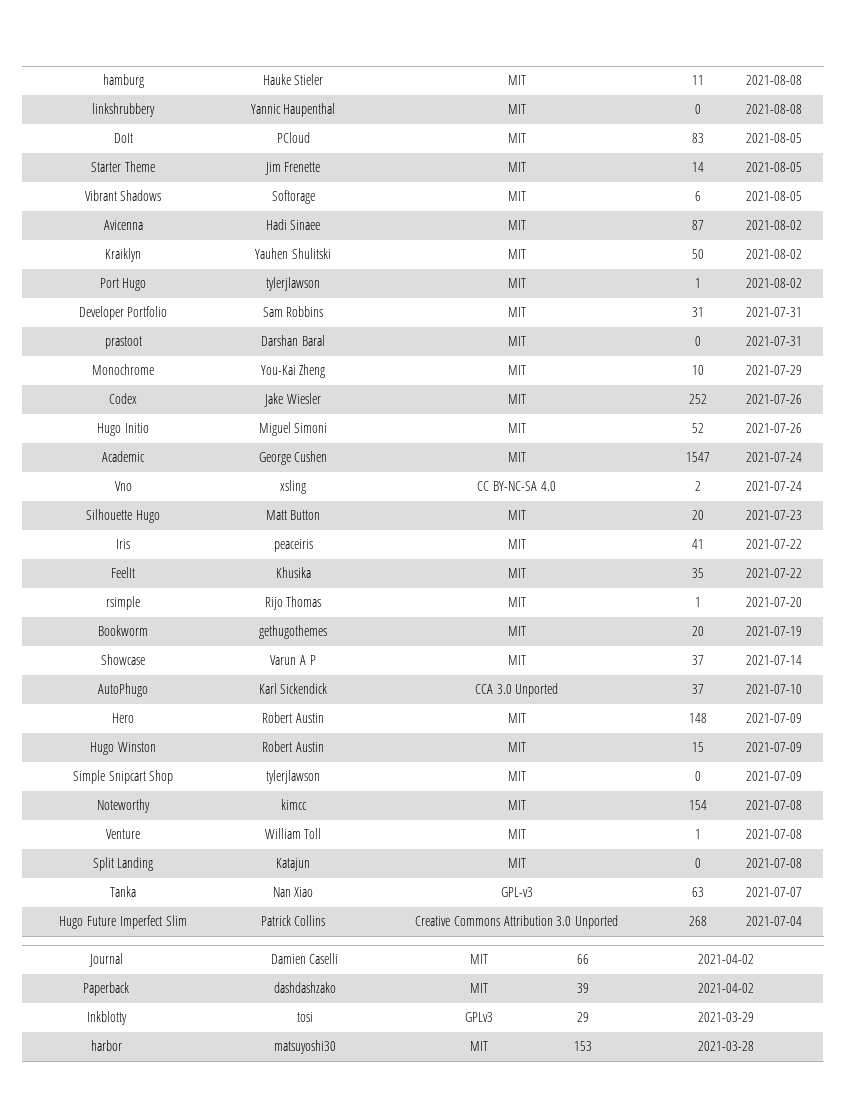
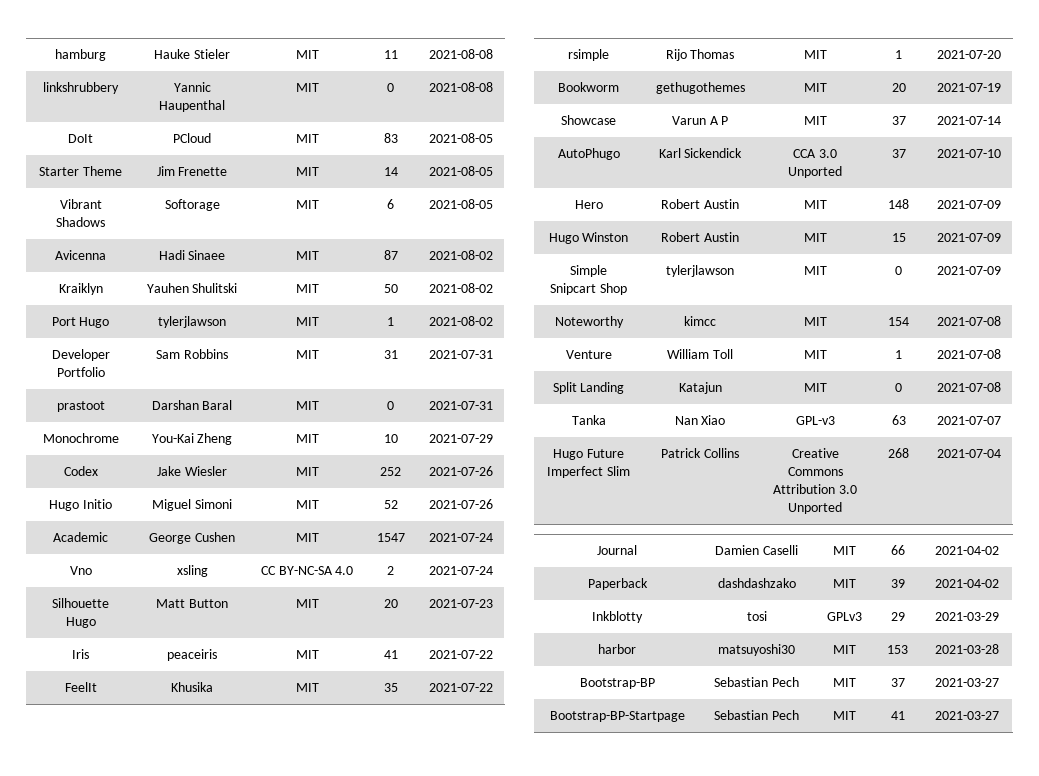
(754, 1046) none -> [579,678,655,689] [714,677,799,687] [832,678,856,687] [890,678,905,687] [934,678,999,687] [549,711,685,722] [714,710,799,720] [832,711,856,720] [890,711,905,720] [934,711,999,720] // Bootstrap-BP | Sebastian Pech | MIT | 37 | 2021-03-27 // Bootstrap-BP-Startpage | Sebastian Pech | MIT | 41 | 2021-03-27

